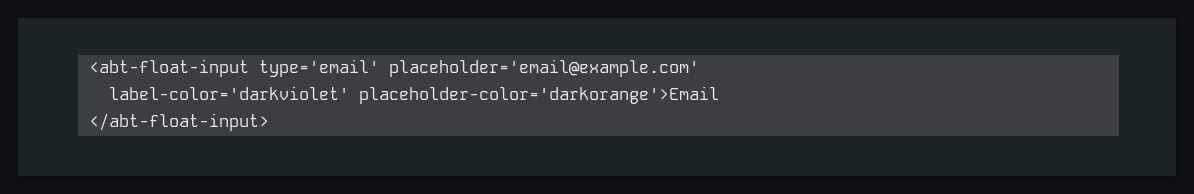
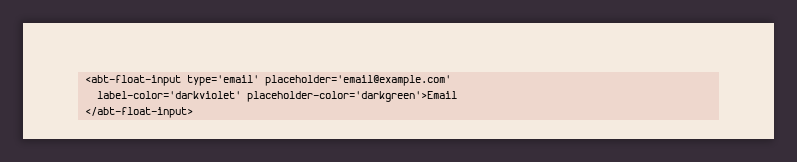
[358,86,719,104] placeholder-color='darkorange'>Email -> [246,91,457,102] placeholder-color='darkgreen'>Email

